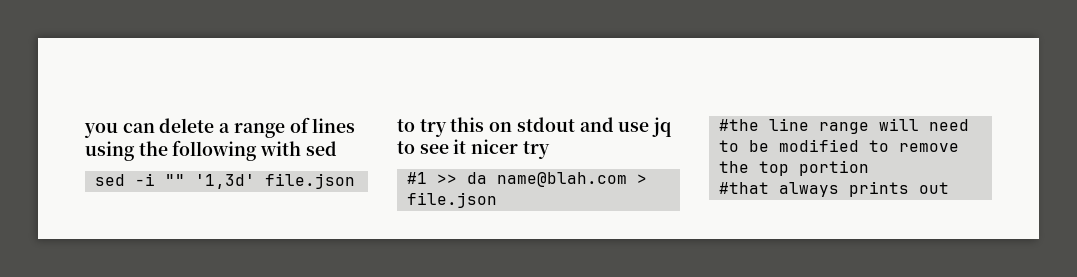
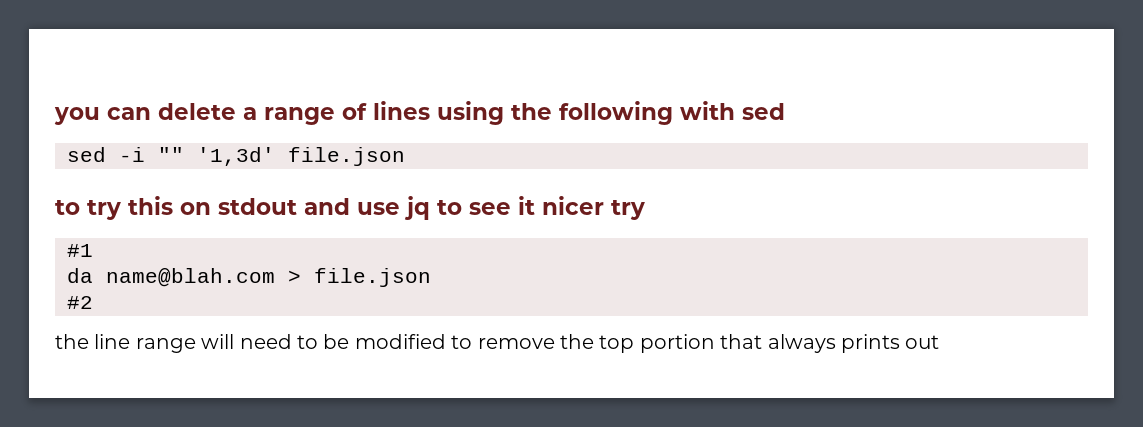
[436,174,457,184] >> -> (93, 250) //
[718,119,759,131] #the -> [67,296,93,309] [55,334,89,349] #2 // the
[718,182,769,194] // #that -> [720,334,763,349] that

